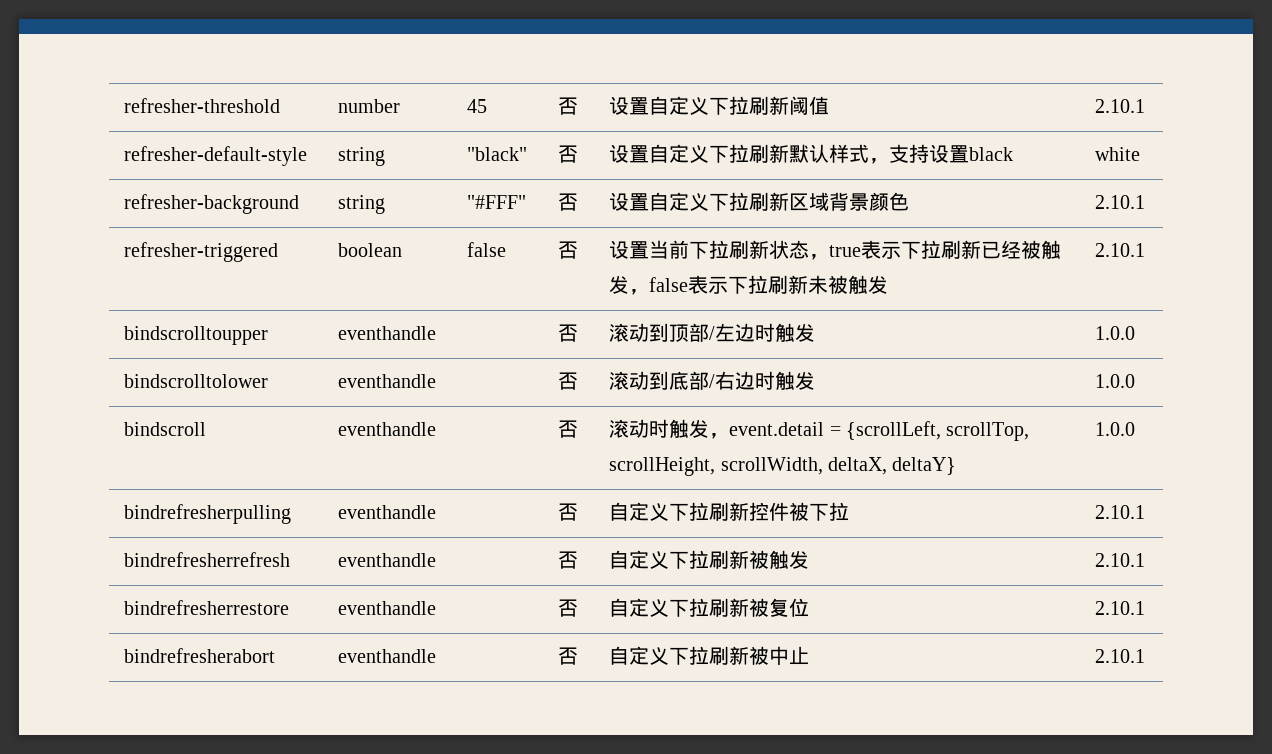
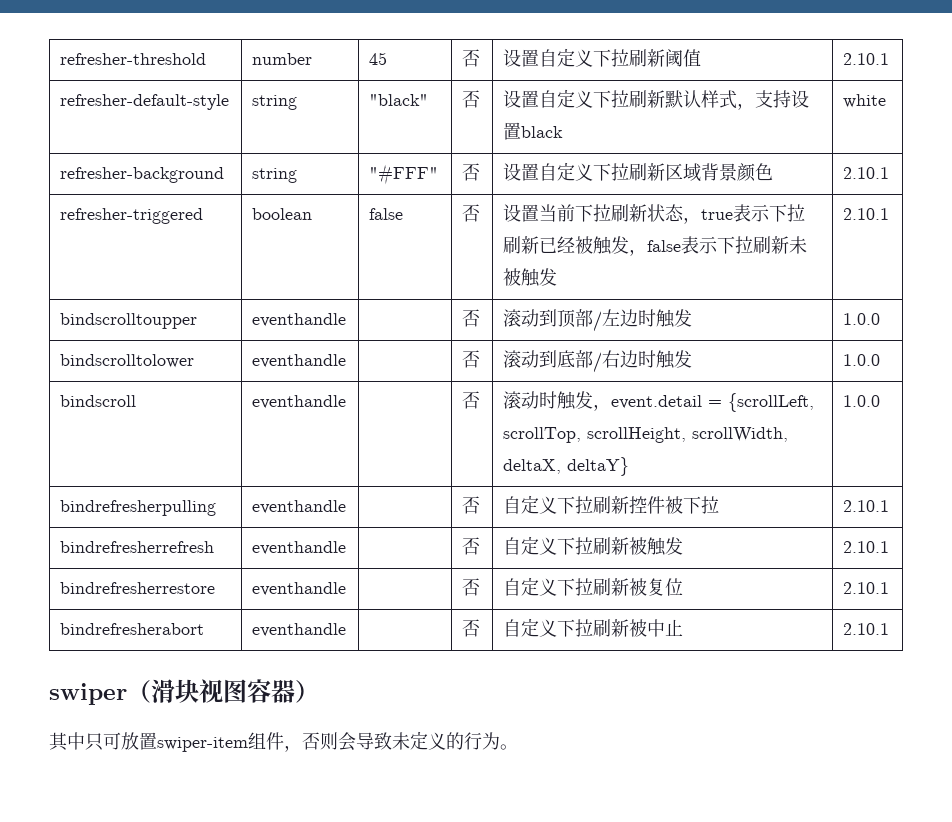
(1146, 656) none -> [49,679,319,705] [49,731,518,752] // swiper（滑块视图容器） // 其中只可放置swiper-item组件，否则会导致未定义的行为。

